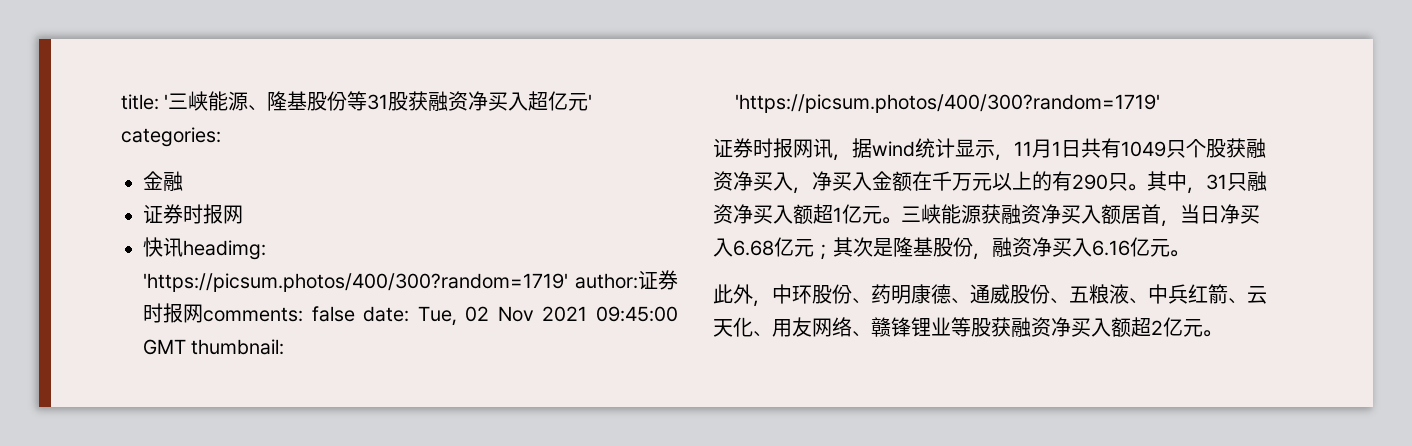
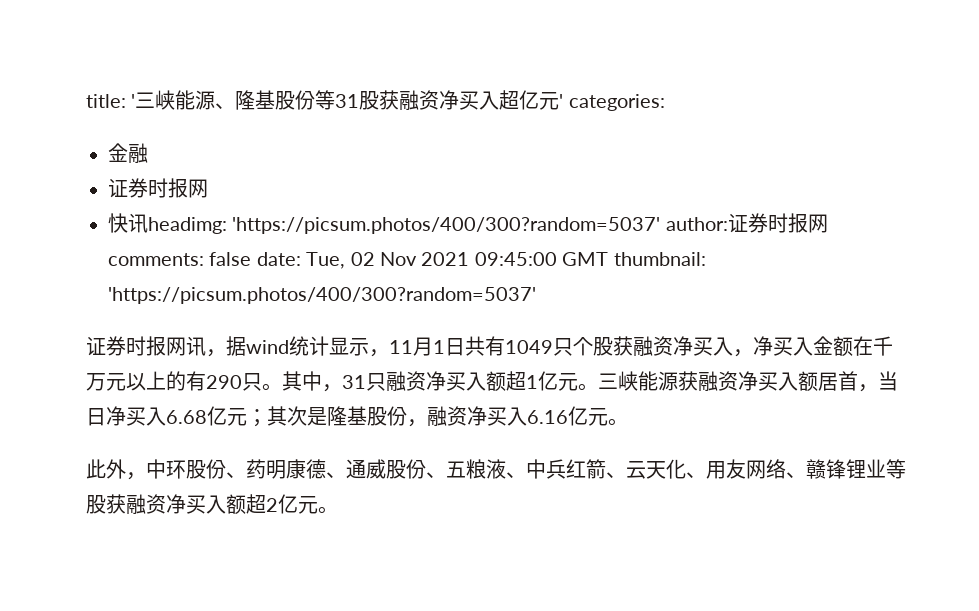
[143,273,568,292] 'https://picsum.photos/400/300?random=1719' -> [232,217,661,234] 'https://picsum.photos/400/300?random=5037'
[735,94,1160,113] 'https://picsum.photos/400/300?random=1719' -> [108,287,536,304] 'https://picsum.photos/400/300?random=5037'

